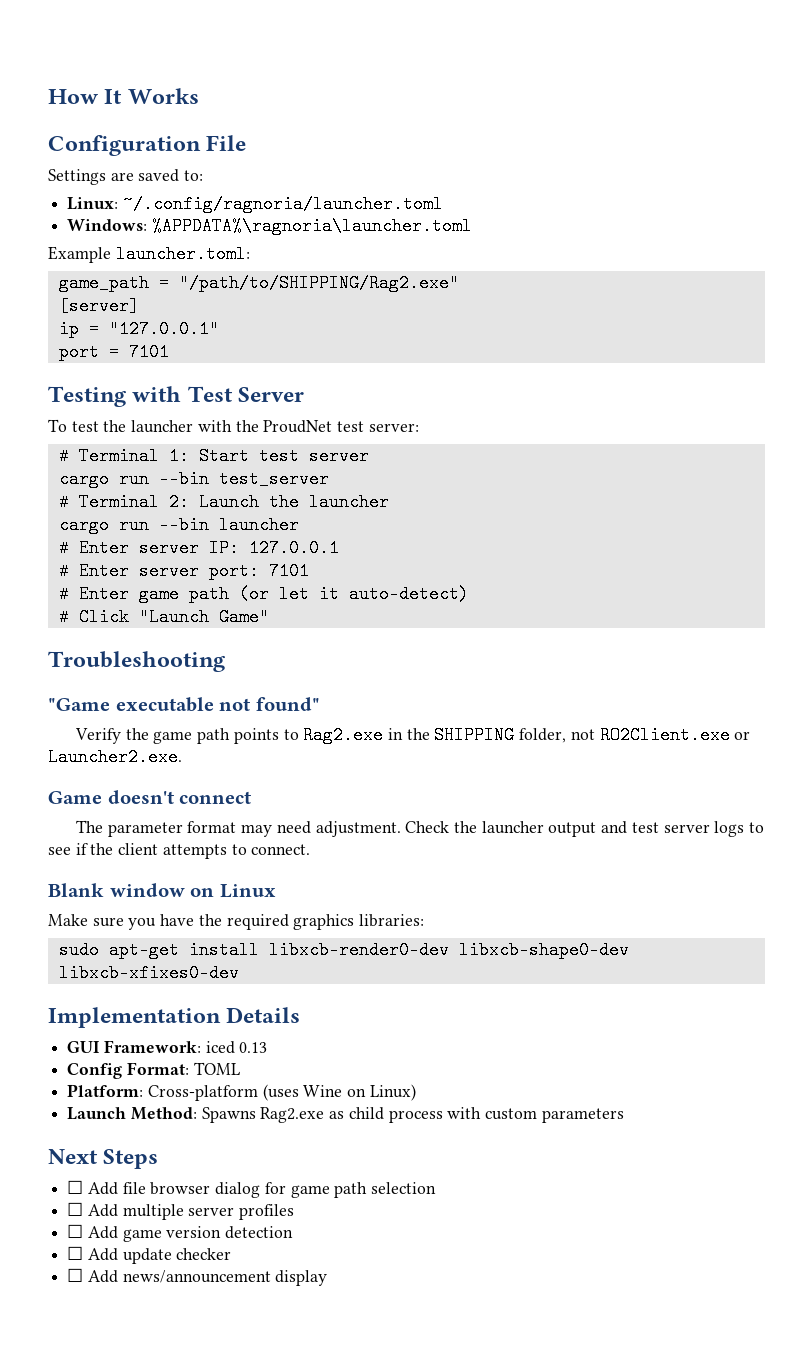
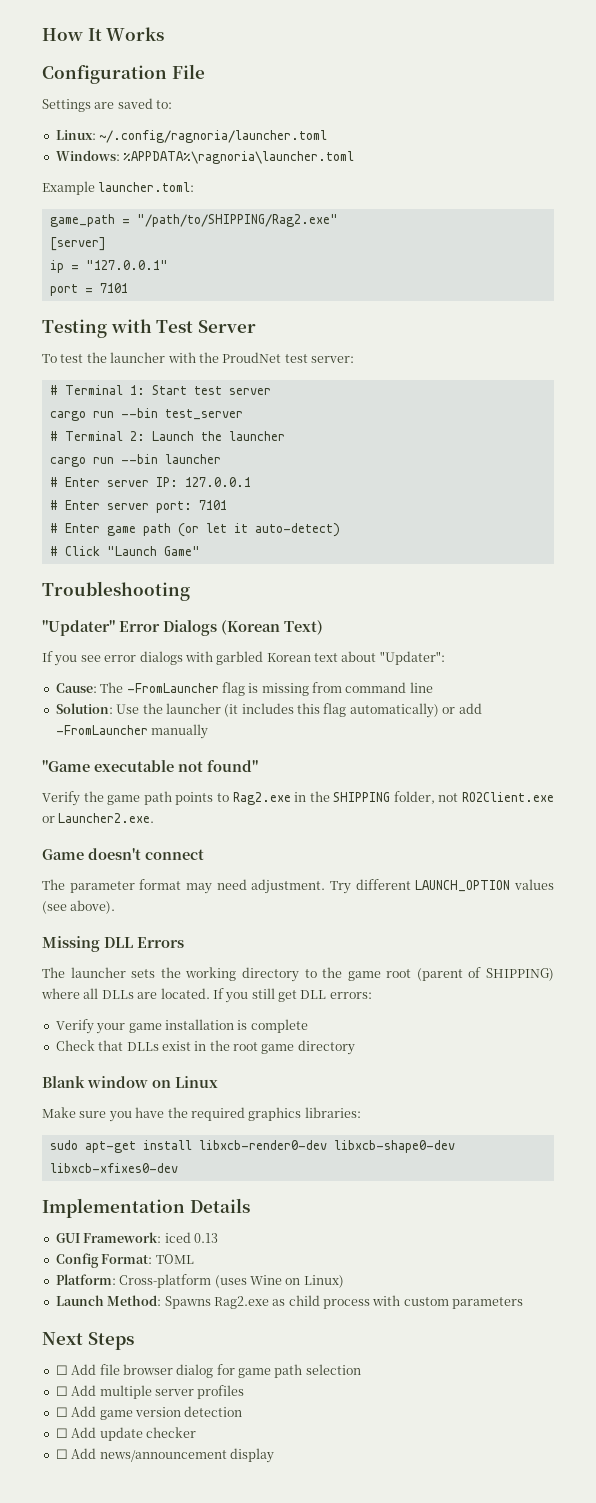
(225, 661) none -> [42,620,323,636] [42,651,445,666] [55,682,433,696] [55,703,482,718] [55,724,209,739] // "Updater" Error Dialogs (Korean Text) // If you see error dialogs with garbled Korean text about "Updater": // Cause: The -FromLauncher flag is missing from command line // Solution: Use the launcher (it includes this flag automatically) or add -FromLauncher manually
[405,821,765,837] [48,843,311,859] Check the launcher output and test server logs to see if the client attempts to connect. -> [330,879,554,894] [42,900,116,914] [42,936,184,952] [42,967,554,982] [41,988,372,1003] [55,1019,308,1034] [55,1040,355,1055] Try different LAUNCH_OPTION values (see above). // Missing DLL Errors // The launcher sets the working directory to the game root (parent of SHIPPING) where all DLLs are located. If you still get DLL errors: // Verify your game installation is complete // Check that DLLs exist in the root game directory

